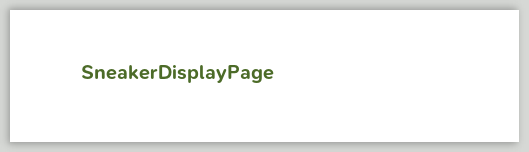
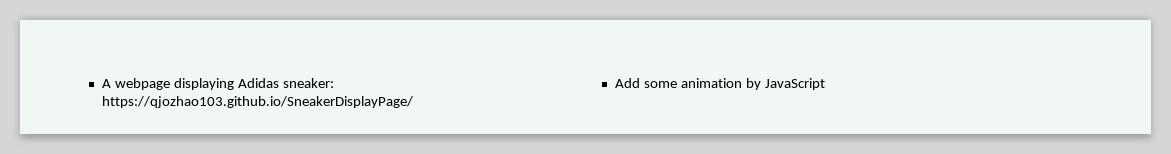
[81,64,274,83] SneakerDisplayPage -> [101,78,334,90] [101,96,413,108] [614,78,825,90] A webpage displaying Adidas sneaker: https://qjozhao103.github.io/SneakerDisplayPage/ // Add some animation by JavaScript

